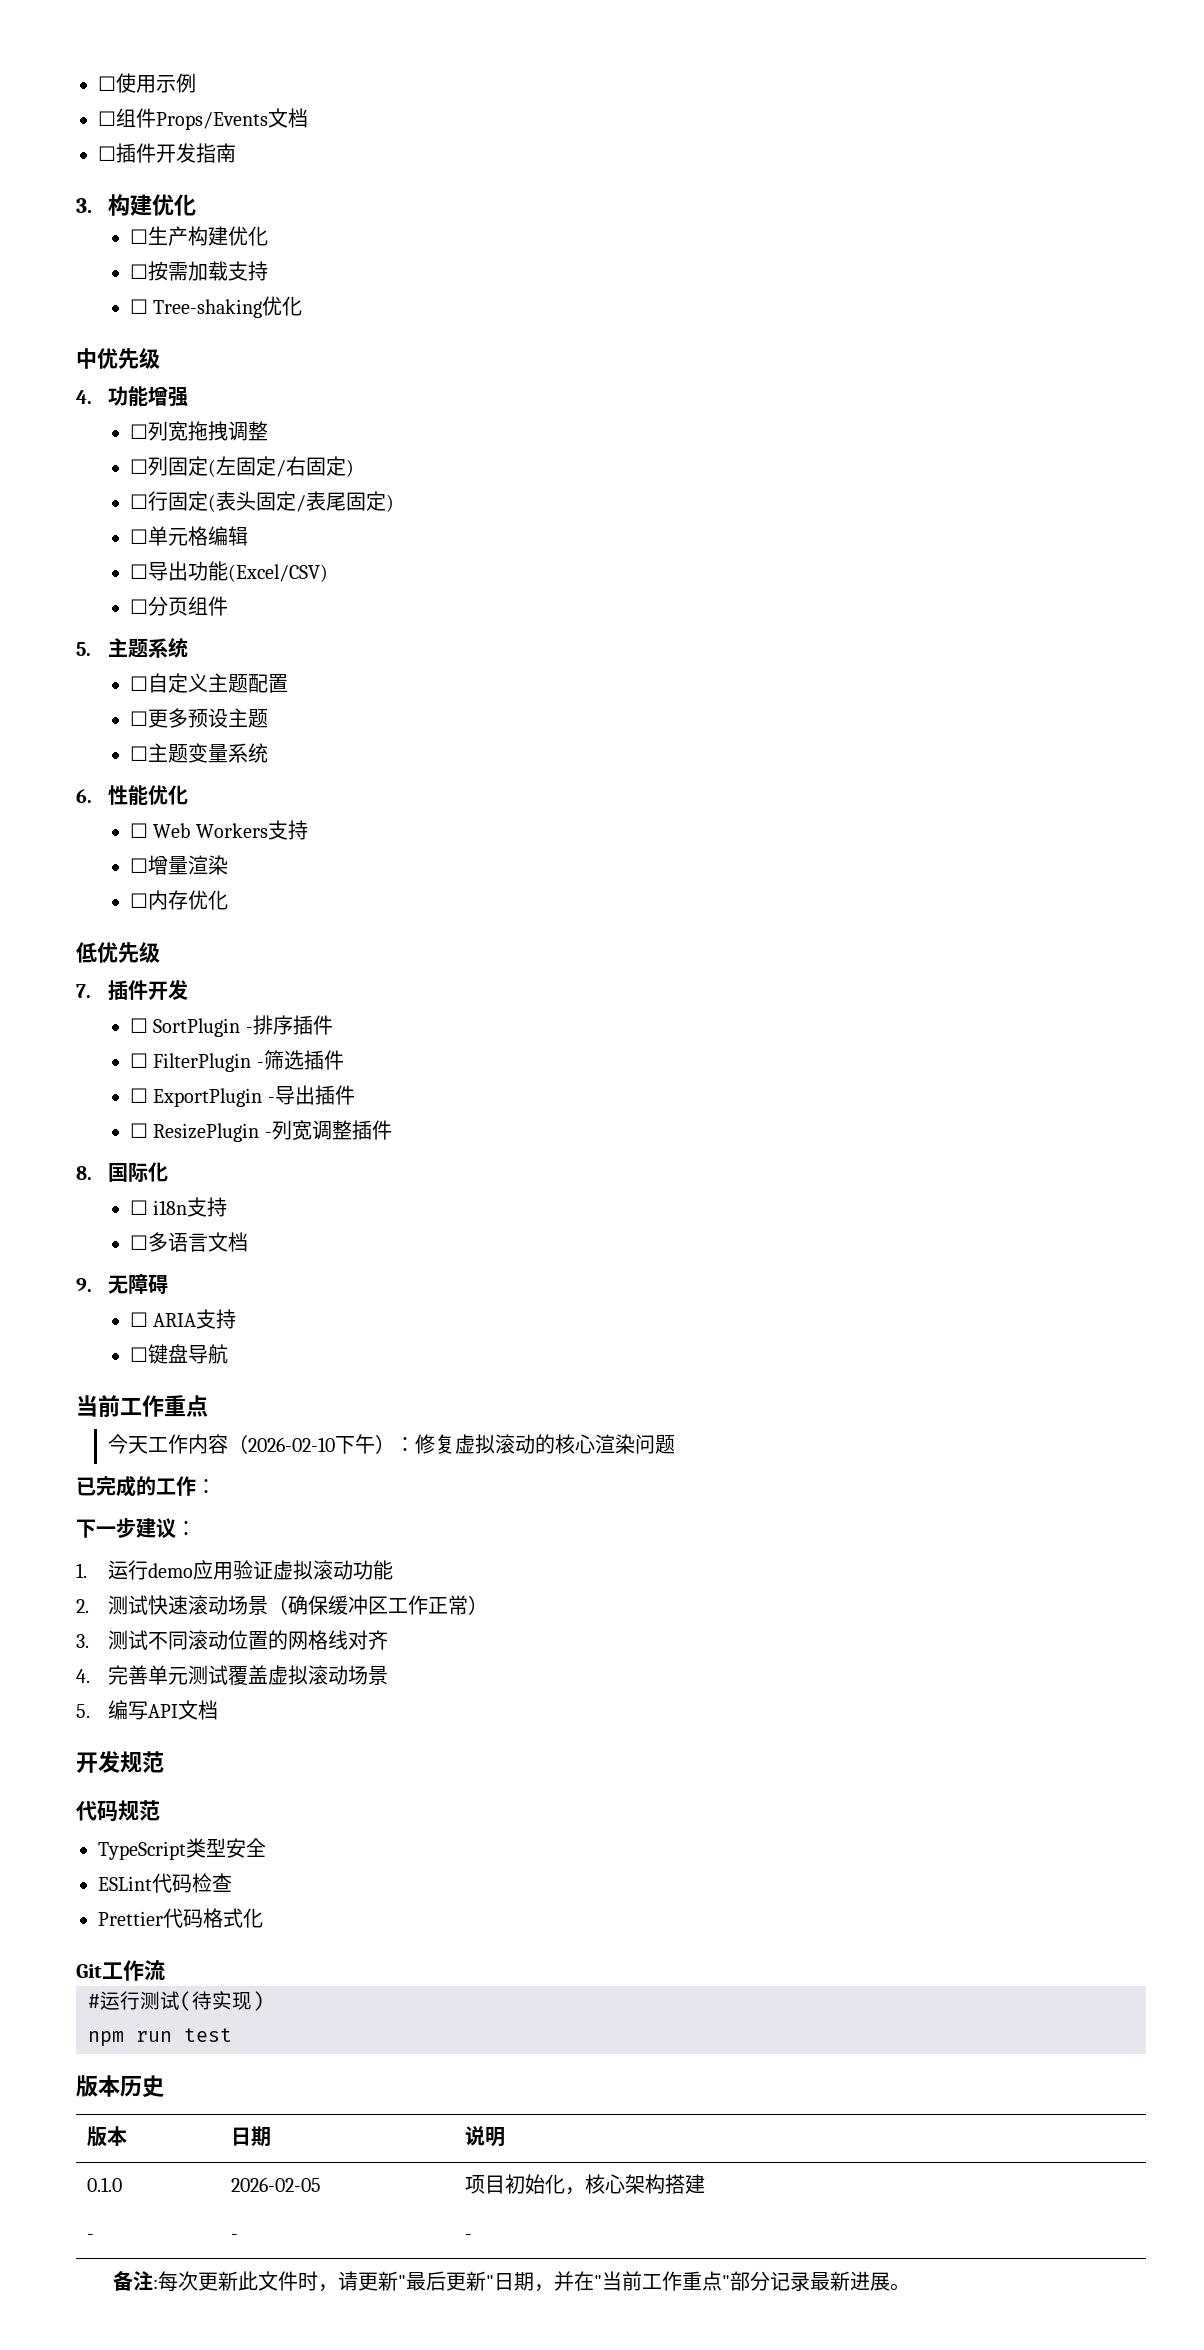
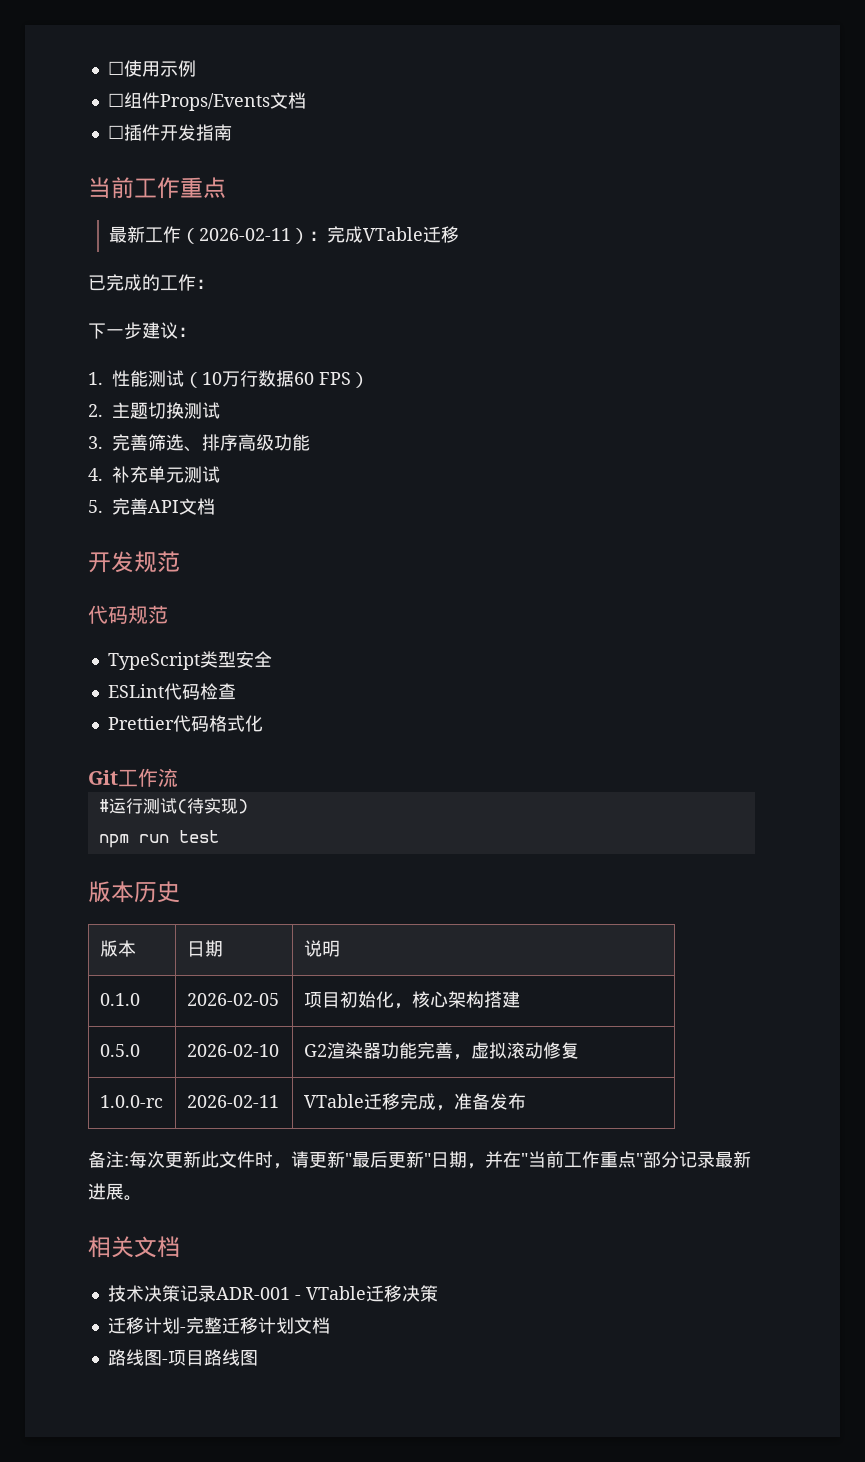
[76,194,196,216] [129,226,268,246] [129,261,268,281] [129,296,303,318] [76,348,160,369] [76,386,188,407] [129,421,268,441] [129,456,354,477] [129,491,394,512] [129,526,248,546] [129,561,328,582] [129,596,228,616] [76,637,188,658] [129,673,288,693] [129,708,268,728] [129,743,268,763] [76,785,188,805] [129,820,308,840] [129,855,228,875] [129,890,228,910] [76,942,160,963] [76,980,188,1000] [129,1015,333,1037] [129,1050,344,1072] [129,1085,355,1107] [129,1120,392,1142] [76,1162,168,1182] [129,1197,228,1217] [129,1232,248,1252] [76,1274,168,1294] [129,1309,237,1329] [129,1344,228,1364] [76,1395,208,1417] [107,1434,675,1454] 3.构建优化 // ☐生产构建优化 // ☐按需加载支持 // ☐ Tree-shaking优化 // 中优先级 // 4.功能增强 // ☐列宽拖拽调整 // ☐列固定(左固定/右固定) // ☐行固定(表头固定/表尾固定) // ☐单元格编辑 // ☐导出功能(Excel/CSV) // ☐分页组件 // 5.主题系统 // ☐自定义主题配置 // ☐更多预设主题 // ☐主题变量系统 // 6.性能优化 // ☐ Web Workers支持 // ☐增量渲染 // ☐内存优化 // 低优先级 // 7.插件开发 // ☐ SortPlugin -排序插件 // ☐ FilterPlugin -筛选插件 // ☐ ExportPlugin -导出插件 // ☐ ResizePlugin -列宽调整插件 // 8.国际化 // ☐ i18n支持 // ☐多语言文档 // 9.无障碍 // ☐ ARIA支持 // ☐键盘导航 // 当前工作重点 // 今天工作内容（2026-02-10下午）：修复虚拟滚动的核心渲染问题 -> [88,177,226,199] [109,226,460,244] 当前工作重点 // 最新工作（2026-02-11）：完成VTable迁移
[107,1560,393,1580] [76,1595,488,1615] [76,1630,388,1650] [76,1665,388,1685] [76,1700,148,1720] 运行demo应用验证虚拟滚动功能 // 2.测试快速滚动场景（确保缓冲区工作正常） // 3.测试不同滚动位置的网格线对齐 // 4.完善单元测试覆盖虚拟滚动场景 // 5.编写 -> [112,370,369,388] [88,402,220,419] [88,434,310,452] [88,466,220,483] [88,498,148,515] 性能测试（10万行数据60 FPS） // 2.主题切换测试 // 3.完善筛选、排序高级功能 // 4.补充单元测试 // 5.完善
[86,2234,94,2240] [230,2234,238,2240] [464,2234,472,2240] - | - | - -> [99,1044,140,1057] [186,1044,279,1057] [303,1042,579,1060] [99,1095,163,1108] [186,1095,279,1108] [303,1093,526,1111] 0.5.0 | 2026-02-10 | G2渲染器功能完善，虚拟滚动修复 // 1.0.0-rc | 2026-02-11 | VTable迁移完成，准备发布
(910, 2287) none -> [88,1236,180,1258] [107,1285,438,1302] [107,1317,330,1334] [107,1349,258,1366] // 相关文档 // 技术决策记录ADR-001 - VTable迁移决策 // 迁移计划-完整迁移计划文档 // 路线图-项目路线图

